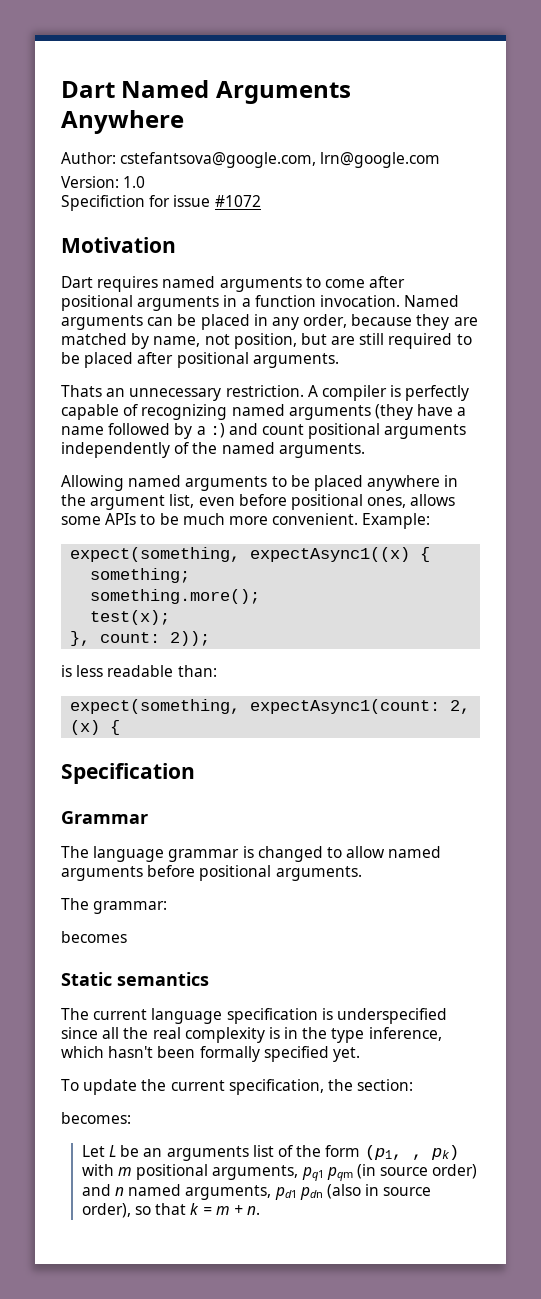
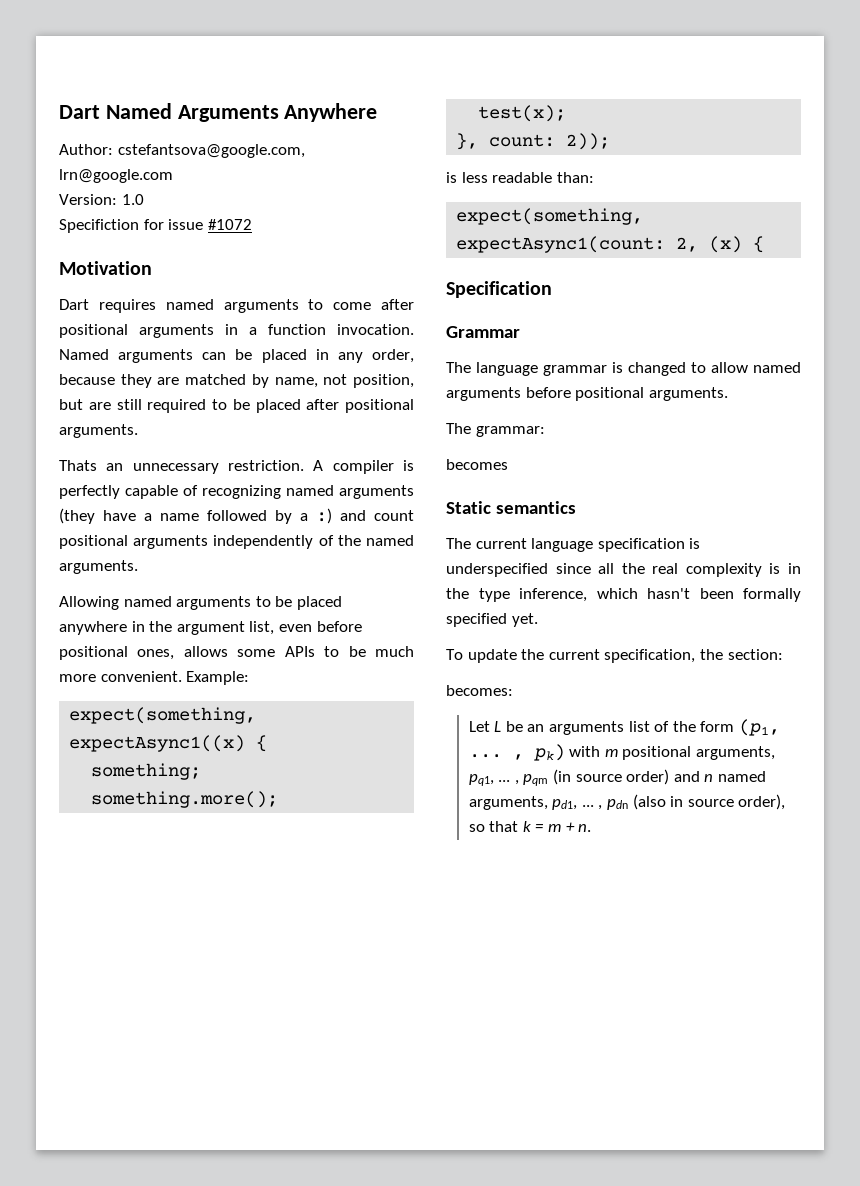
(402, 1152) none -> [468,754,502,758] ...
[301,1167,324,1181] pq1 -> [468,774,519,786] pq1, ... ,
[274,1187,297,1200] pd1 -> [552,799,603,810] pd1, ... ,

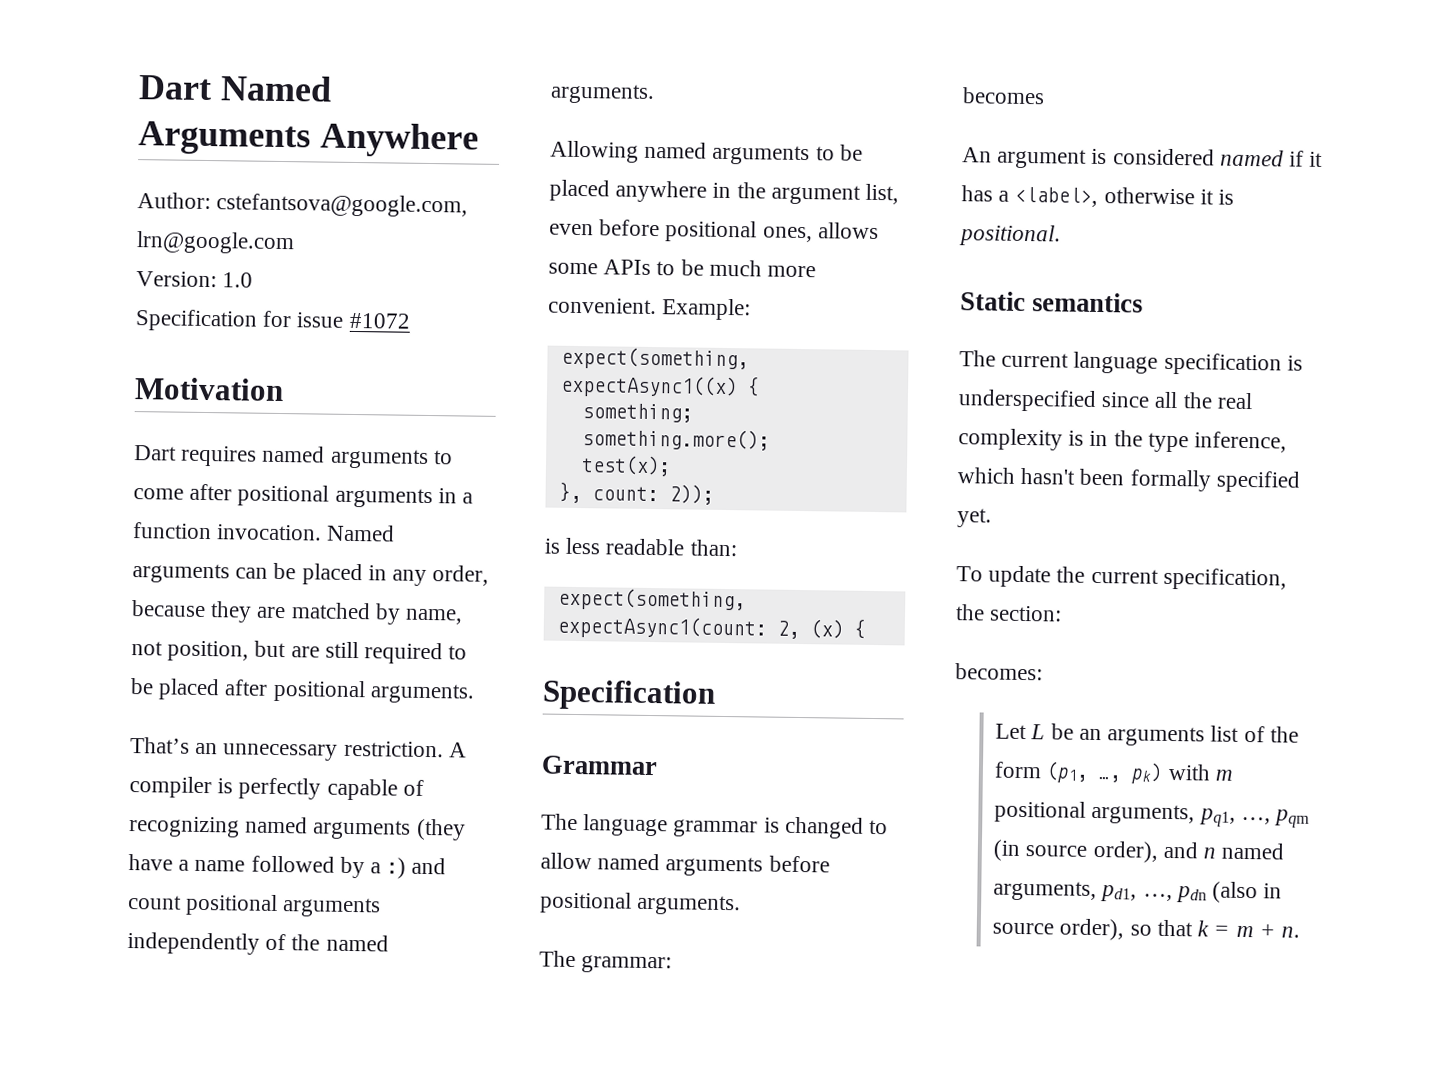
[59,219,139,233] Specifiction -> [135,309,258,332] Specification
[59,460,97,471] Thats -> [130,737,190,754] That’s
(508, 464) none -> [962,147,1324,169] [961,185,1235,207] [958,224,1061,247] // An argument is considered named if it has a <label>, otherwise it is positional.
[468,754,524,760] ... , -> [1098,775,1122,783] …,
[498,780,519,785] ... , -> [1240,816,1271,825] …,
[626,769,670,785] order) -> [1092,840,1158,863] order),
[581,805,603,810] ... , -> [1142,893,1173,902] …,

